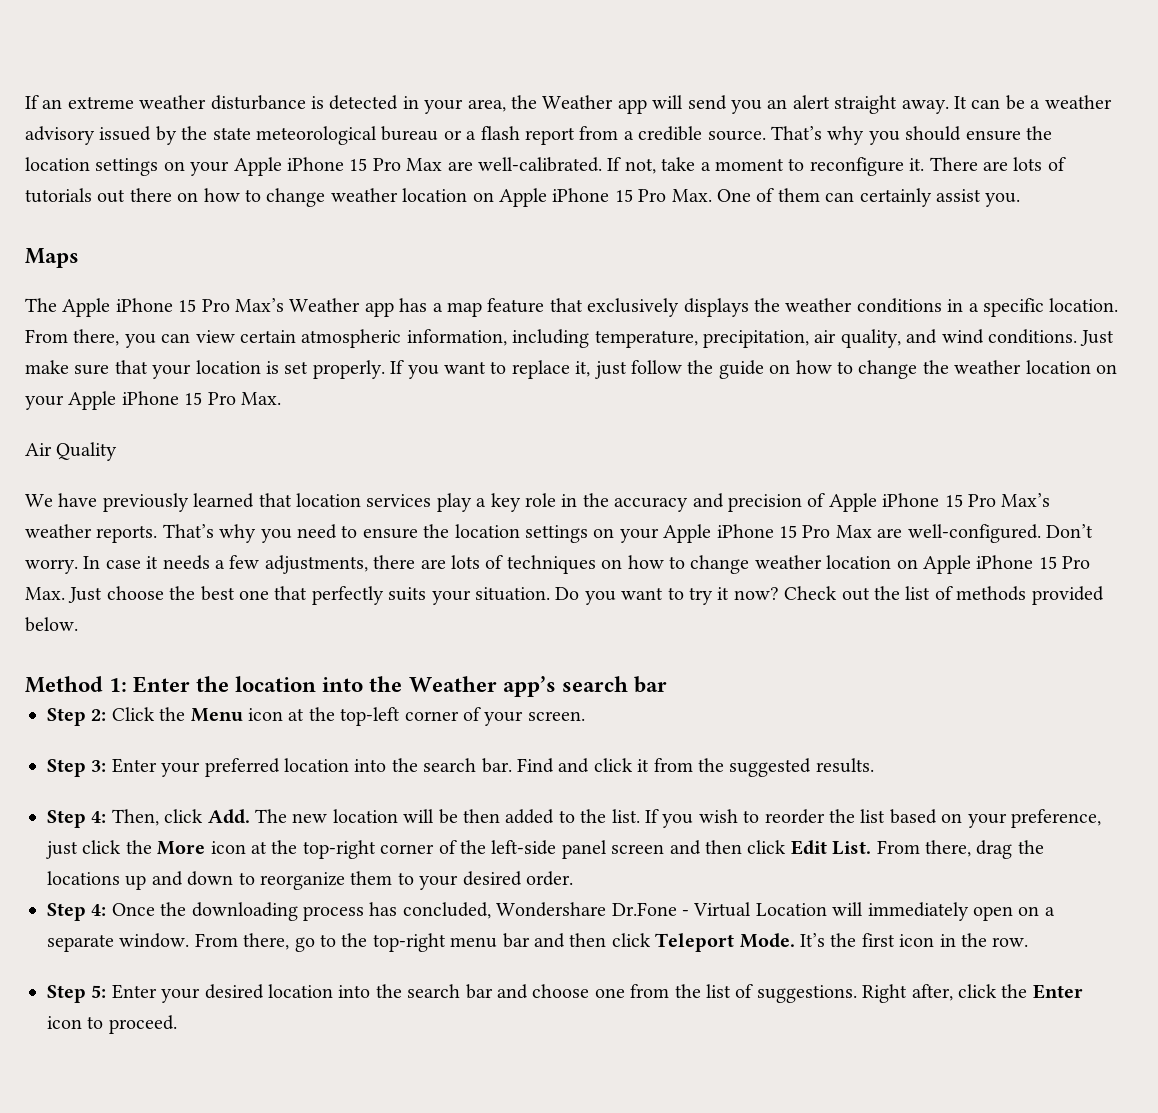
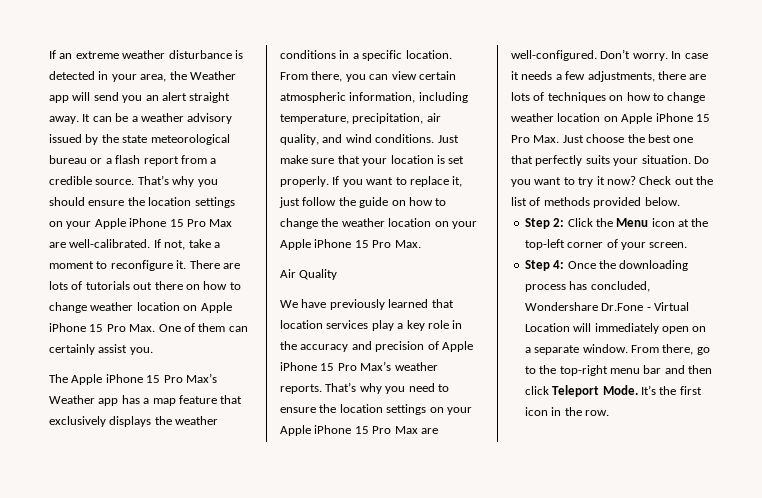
[25,248,79,268] // Maps -> (153, 351) none
[25,676,667,697] // Method 1: Enter the location into the Weather app’s search bar -> (680, 201) none
[47,758,874,777] [47,809,1101,828] [46,840,1044,859] [47,871,573,890] // Step 3: Enter your preferred location into the search bar. Find and click it from the suggested results. // Step 4: Then, click Add. The new location will be then added to the list. If you wish to reorder the list based on your preference, just click the More icon at the top-right corner of the left-side panel screen and then click Edit List. From there, drag the locations up and down to reorganize them to your desired order. -> (688, 245) none
[47,984,1083,1003] [47,1015,177,1034] // Step 5: Enter your desired location into the search bar and choose one from the list of suggestions. Right after, click the Enter icon to proceed. -> (609, 413) none

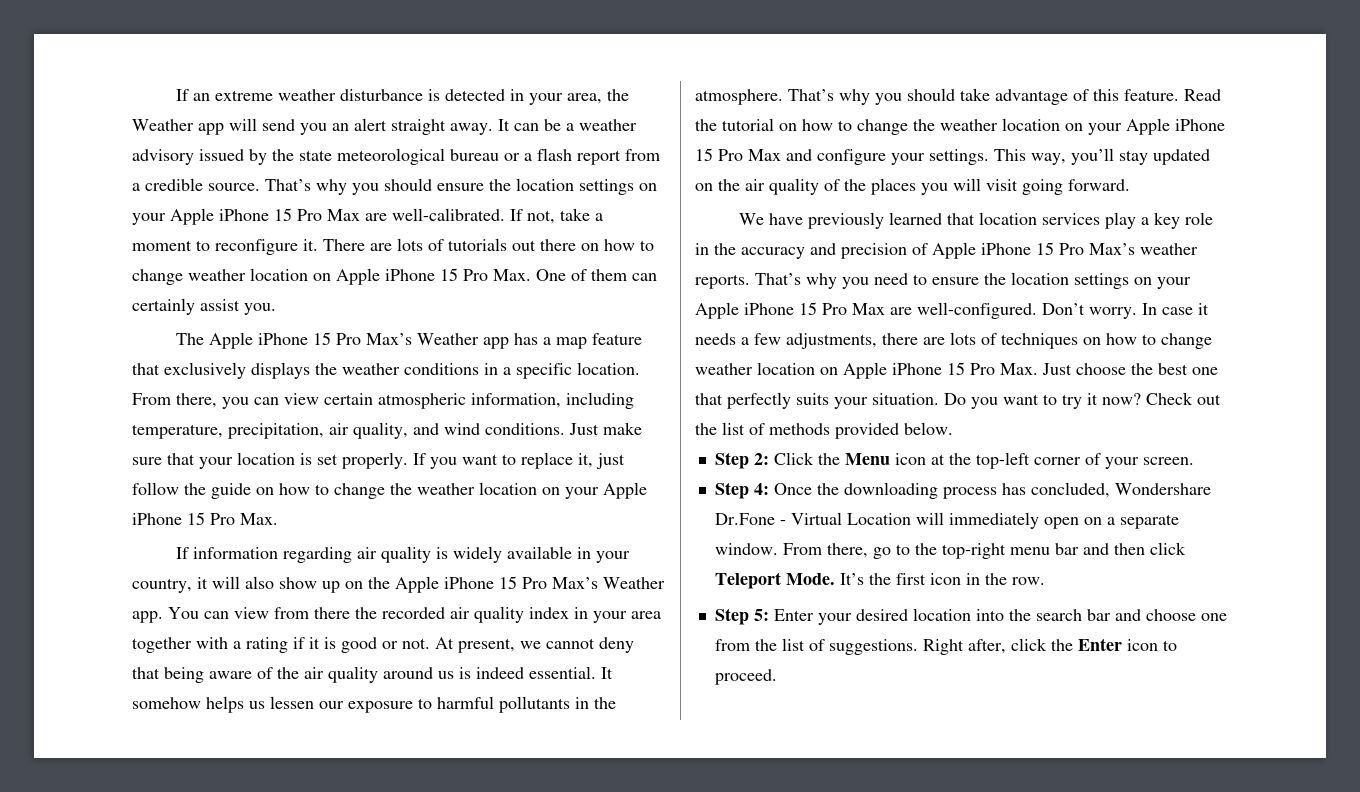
[280,269,338,280] Air Quality -> [176,546,631,563] [132,576,665,593] [132,606,661,623] [132,637,634,653] [132,666,613,683] [132,696,616,713] [695,88,1221,105] [695,118,1225,135] [695,148,1210,165] [695,178,1130,195] If information regarding air quality is widely available in your country, it will also show up on the Apple iPhone 15 Pro Max’s Weather app. You can view from there the recorded air quality index in your area together with a rating if it is good or not. At present, we cannot deny that being aware of the air quality around us is indeed essential. It somehow helps us lessen our exposure to harmful pollutants in the atmosphere. That’s why you should take advantage of this feature. Read the tutorial on how to change the weather location on your Apple iPhone 15 Pro Max and configure your settings. This way, you’ll stay updated on the air quality of the places you will visit going forward.
(609, 413) none -> [714,608,1227,625] [714,638,1177,655] [714,669,777,685] // Step 5: Enter your desired location into the search bar and choose one from the list of suggestions. Right after, click the Enter icon to proceed.

